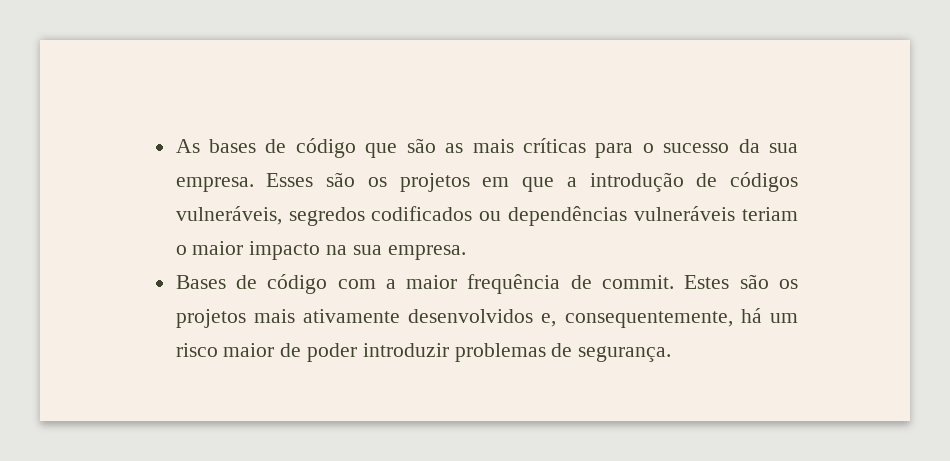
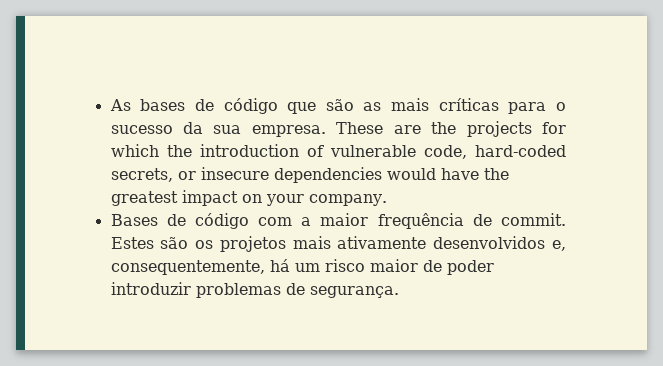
[266,172,798,192] [175,206,798,226] [175,241,466,260] Esses são os projetos em que a introdução de códigos vulneráveis, segredos codificados ou dependências vulneráveis teriam o maior impacto na sua empresa. -> [336,121,566,137] [110,144,566,159] [110,167,509,183] [110,190,387,206] These are the projects for which the introduction of vulnerable code, hard-coded secrets, or insecure dependencies would have the greatest impact on your company.

